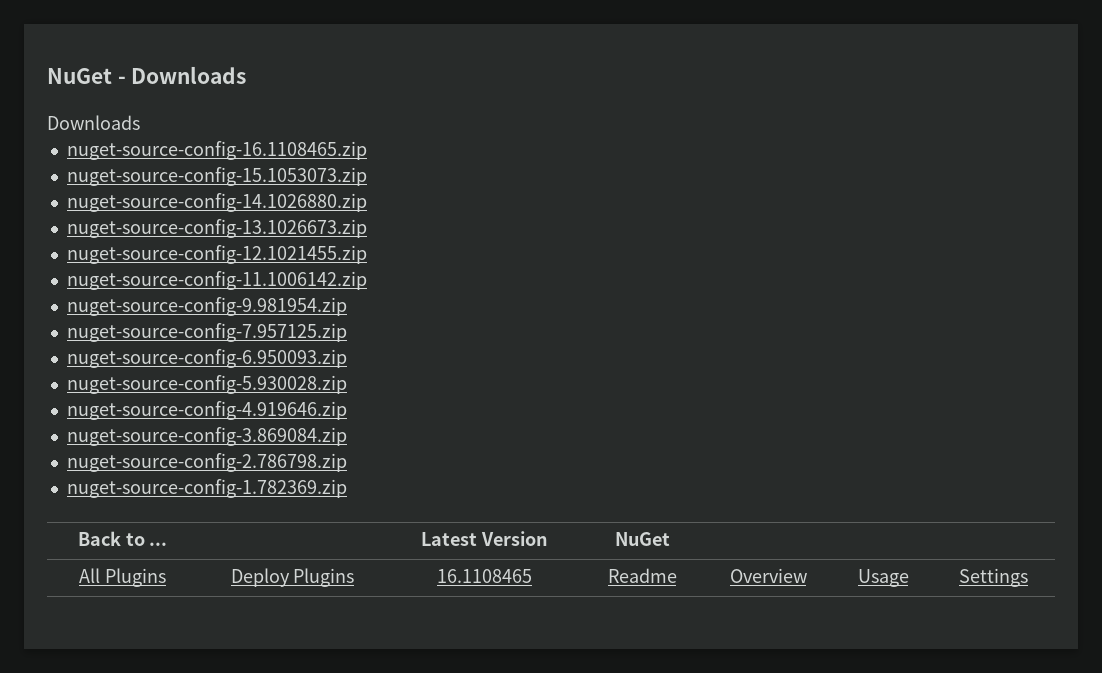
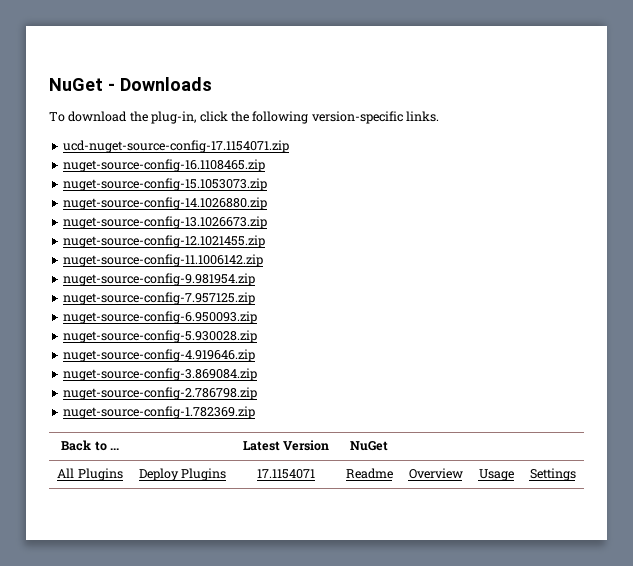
[47,115,140,130] Downloads -> [49,111,439,124] [62,140,289,153] To download the plug-in, click the following version-specific links. // ucd-nuget-source-config-17.1154071.zip
[436,569,532,583] 16.1108465 -> [257,469,315,479] 17.1154071

